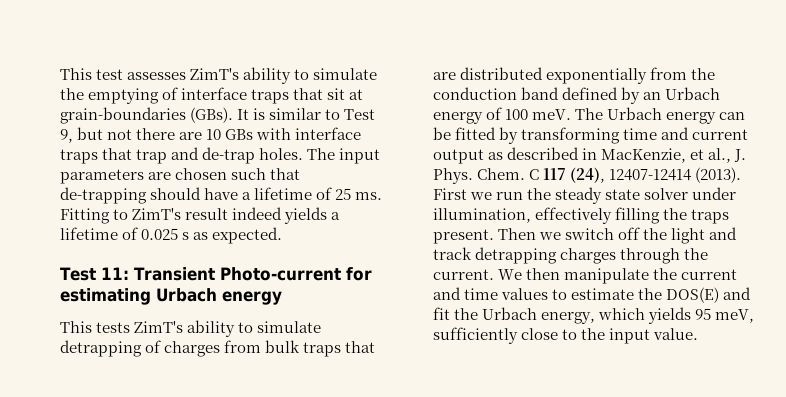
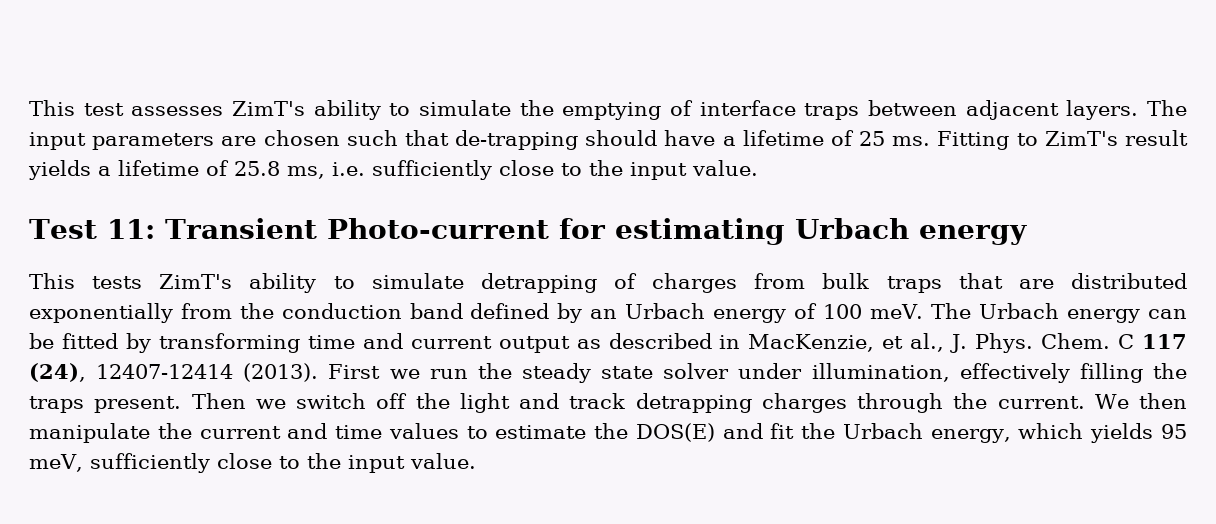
[293,88,364,100] [60,107,376,124] [60,127,362,143] [60,147,304,164] that sit at grain-boundaries (GBs). It is similar to Test 9, but not there are 10 GBs with interface traps that trap and de-trap holes. -> [867,100,1139,120] between adjacent layers.
[232,207,283,220] indeed -> (1188, 138) none
[141,227,283,244] 0.025 s as expected. -> [234,160,758,180] 25.8 ms, i.e. sufficiently close to the input value.

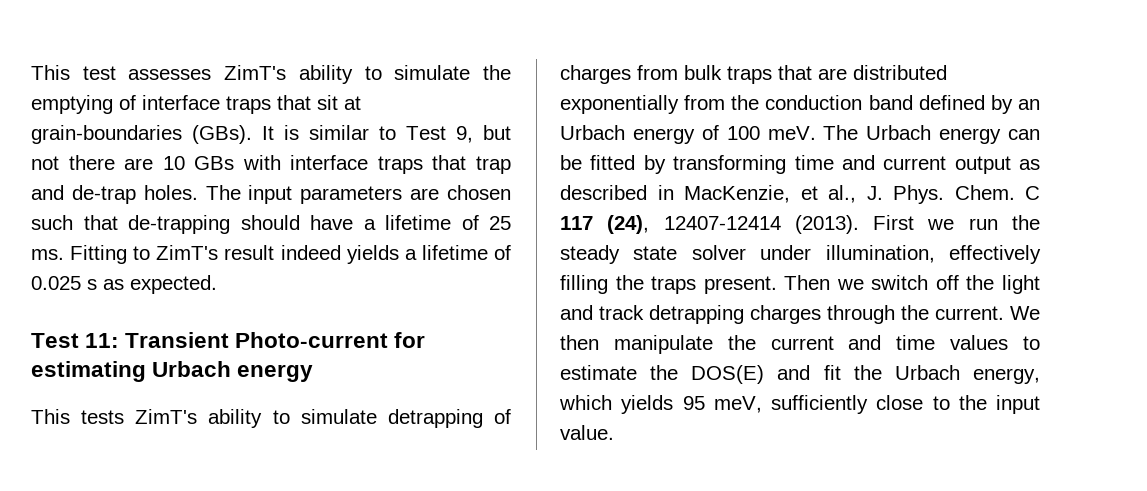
[867,100,1139,120] between adjacent layers. -> [277,95,361,110] [31,125,511,144] [31,155,511,174] [31,185,198,204] that sit at grain-boundaries (GBs). It is similar to Test 9, but not there are 10 GBs with interface traps that trap and de-trap holes.
(1188, 138) none -> [280,245,341,260] indeed
[234,160,758,180] 25.8 ms, i.e. sufficiently close to the input value. -> [31,275,217,294] 0.025 s as expected.

